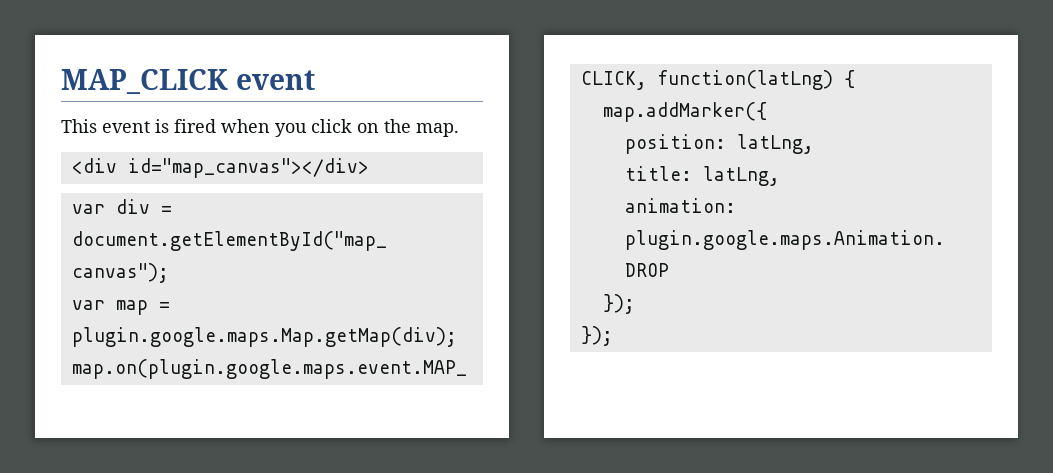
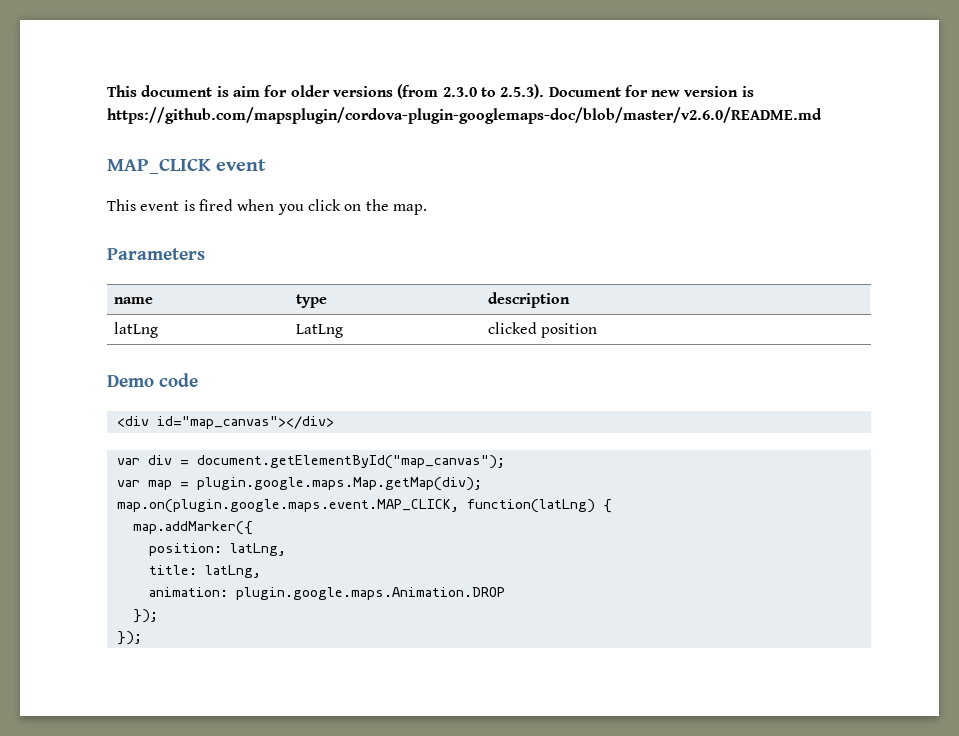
(61, 81) none -> [107,84,754,99] [107,107,822,124] This document is aim for older versions (from 2.3.0 to 2.5.3). Document for new version is https://github.com/mapsplugin/cordova-plugin-googlemaps-doc/blob/master/v2.6.0/README.md //
(459, 130) none -> [107,248,205,260] [114,297,154,304] [296,294,328,308] [488,292,571,308] [114,322,159,338] [296,324,344,338] [488,322,598,338] [107,373,198,387] // Parameters // name | type | description // latLng | LatLng | clicked position // Demo code

